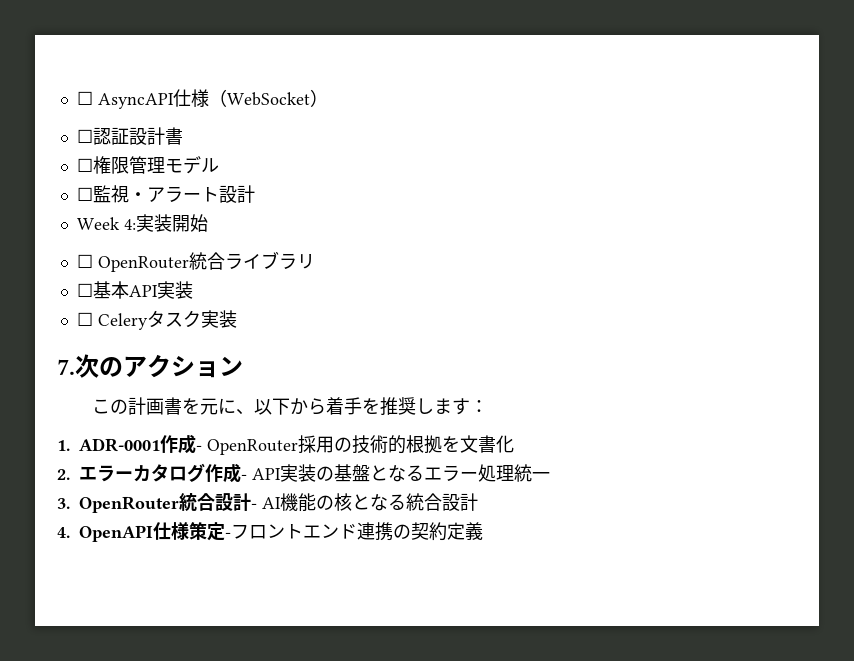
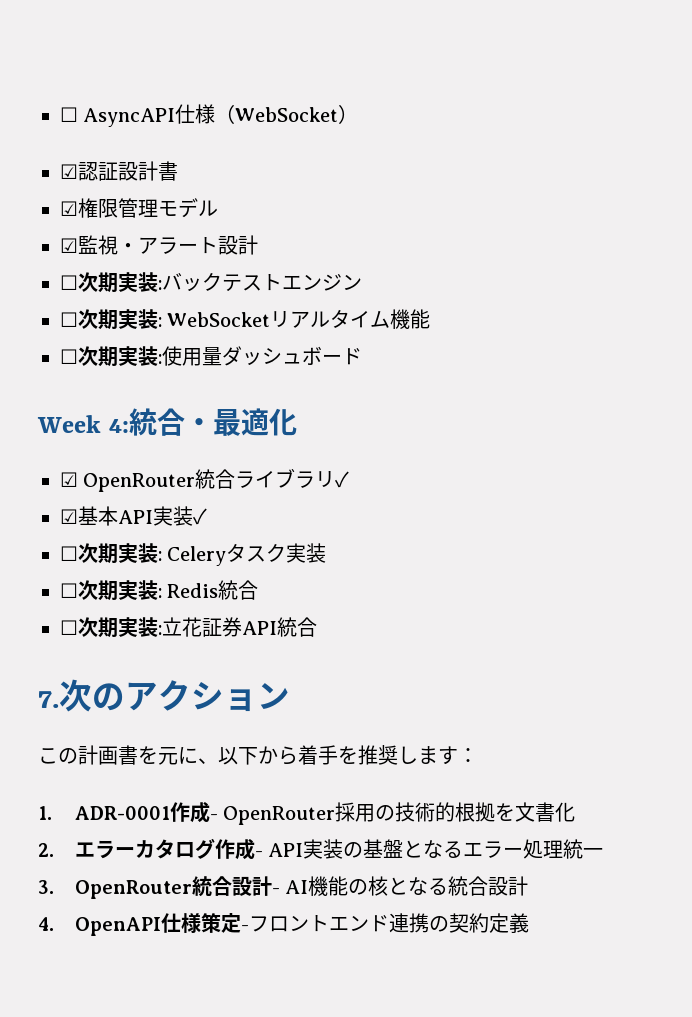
[76,129,93,143] ☐ -> [60,164,78,179] ☑
[76,158,93,172] ☐ -> [60,201,78,216] ☑
[76,187,93,201] ☐ -> [60,238,78,253] ☑
[76,214,208,232] [76,254,93,268] Week 4:実装開始 // ☐ -> [60,272,362,293] [60,309,431,330] [60,346,362,367] [37,408,297,436] [60,472,78,487] ☐次期実装:バックテストエンジン // ☐次期実装: WebSocketリアルタイム機能 // ☐次期実装:使用量ダッシュボード // Week 4:統合・最適化 // ☑
[76,283,93,297] // ☐ -> [335,471,350,488] [60,509,78,524] ✓ // ☑
[76,312,93,326] // ☐ -> [193,508,207,525] [60,543,162,564] ✓ // ☐次期実装:
(237, 319) none -> [60,580,259,601] [60,617,317,638] // ☐次期実装: Redis統合 // ☐次期実装:立花証券API統合

